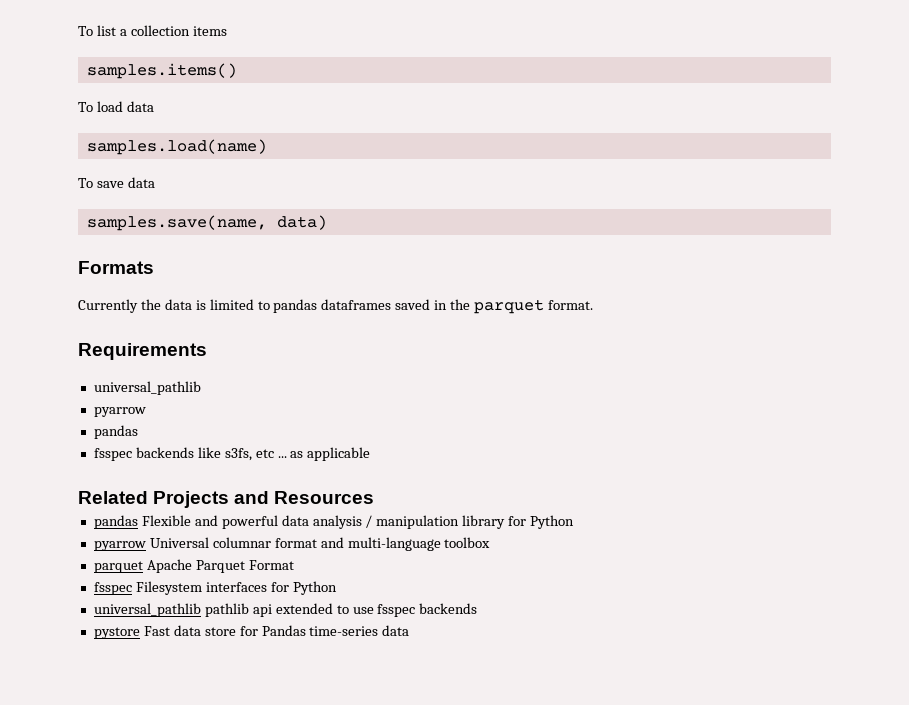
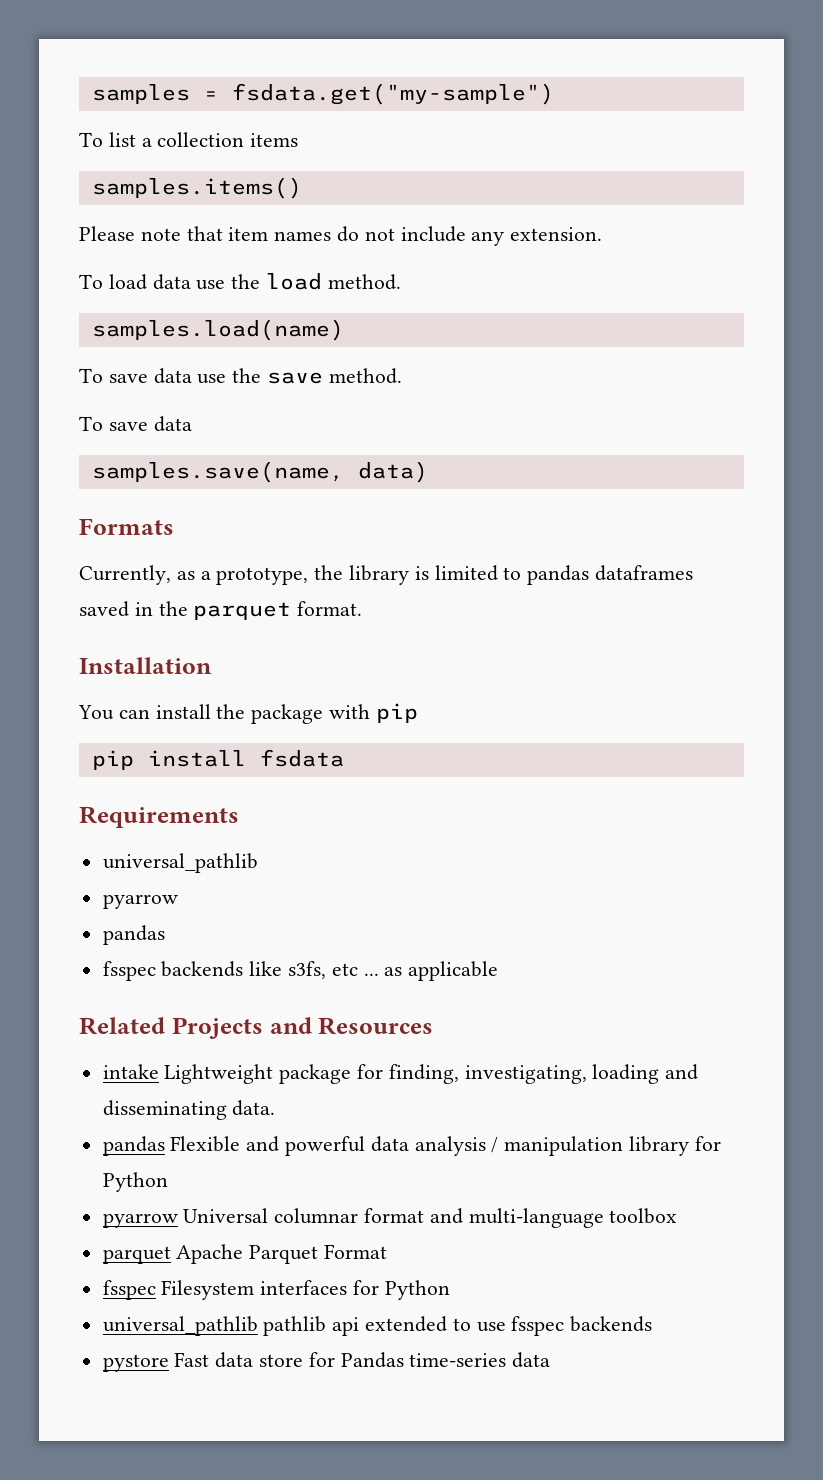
(78, 31) none -> [91,83,554,105] samples = fsdata.get("my-sample") //
[78,101,154,112] [86,139,267,155] To load data // samples.load(name) -> [79,226,603,246] [79,273,401,290] [91,319,344,341] [79,368,402,384] Please note that item names do not include any extension. // To load data use the load method. // samples.load(name) // To save data use the save method.
[78,299,192,313] Currently the data -> [79,565,410,585] Currently, as a prototype, the library
(593, 305) none -> [79,657,212,674] [78,703,418,724] [91,749,344,770] // Installation // You can install the package with pip // pip install fsdata
(375, 497) none -> [102,1064,699,1084] [102,1100,276,1120] // intake Lightweight package for finding, investigating, loading and disseminating data.

